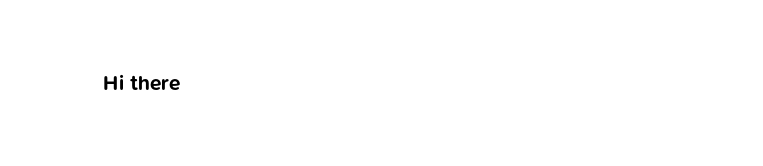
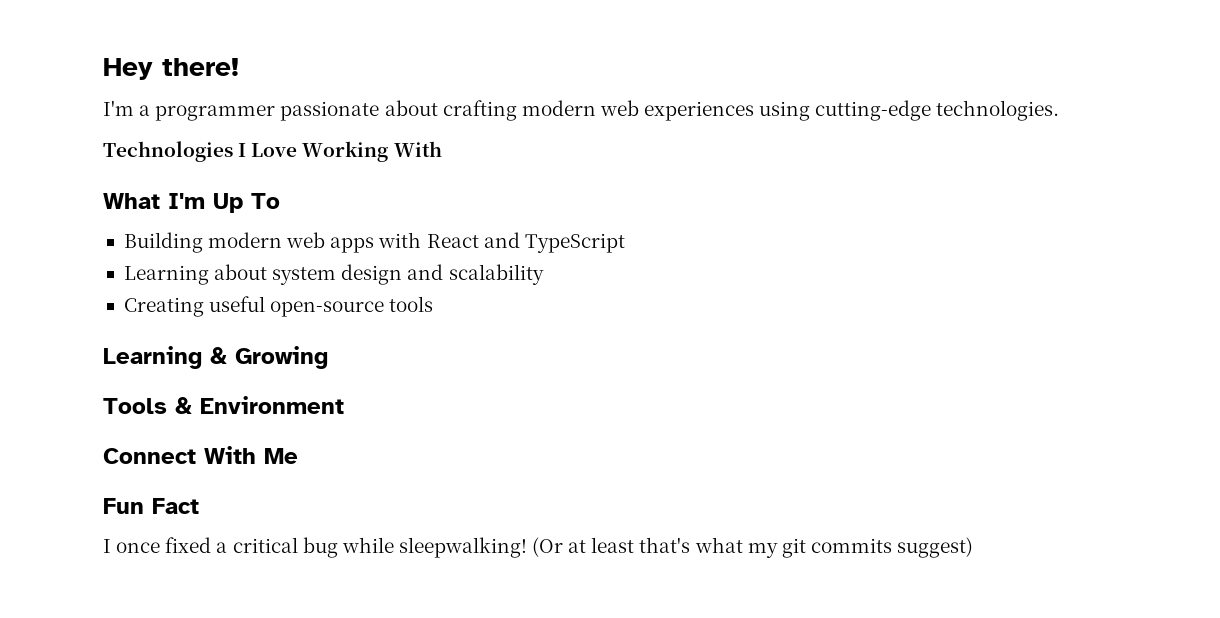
[103,74,180,91] Hi there -> [103,58,239,80] [103,100,1060,121] [103,141,442,162] [103,193,280,213] [123,232,625,253] [123,264,544,285] [123,296,434,317] [103,346,328,369] [103,396,344,414] [103,446,298,464] [103,498,199,514] [103,537,974,558] Hey there! // I'm a programmer passionate about crafting modern web experiences using cutting-edge technologies. // Technologies I Love Working With // What I'm Up To // Building modern web apps with React and TypeScript // Learning about system design and scalability // Creating useful open-source tools // Learning & Growing // Tools & Environment // Connect With Me // Fun Fact // I once fixed a critical bug while sleepwalking! (Or at least that's what my git commits suggest)

